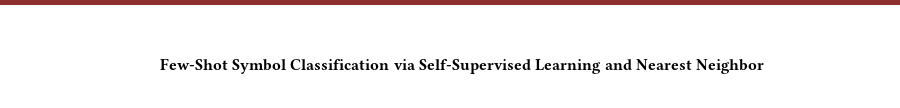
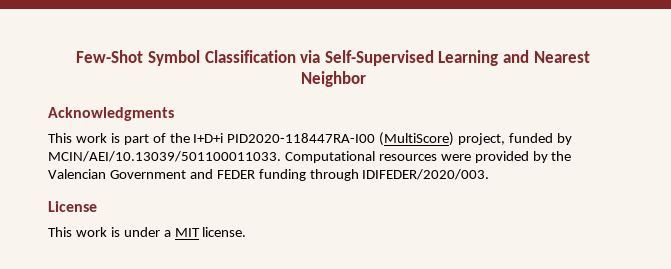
(765, 66) none -> [48,107,174,121] [48,132,573,146] [48,151,572,163] [48,169,490,181] [48,201,97,212] [48,227,247,237] // Acknowledgments // This work is part of the I+D+i PID2020-118447RA-I00 (MultiScore) project, funded by MCIN/AEI/10.13039/501100011033. Computational resources were provided by the Valencian Government and FEDER funding through IDIFEDER/2020/003. // License // This work is under a MIT license.

